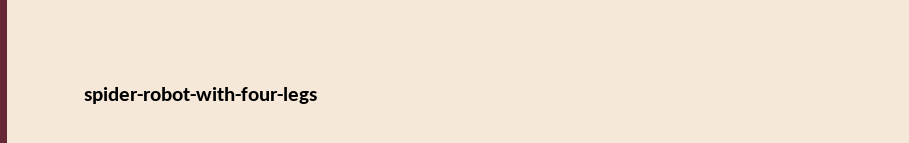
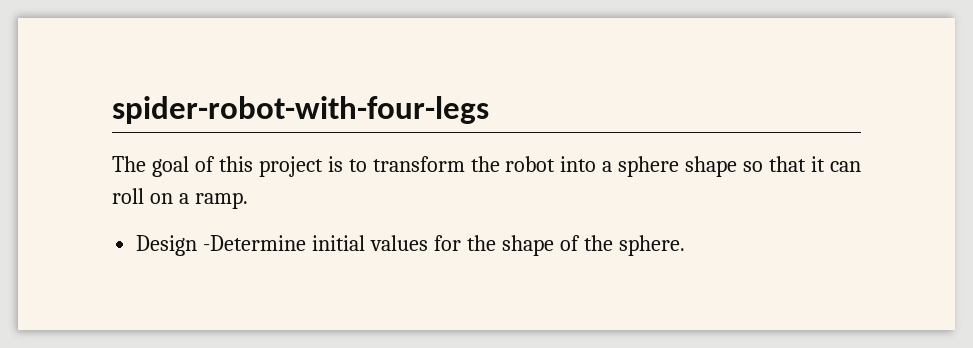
(317, 95) none -> [112,156,861,177] [112,188,248,209] [136,235,685,256] // The goal of this project is to transform the robot into a sphere shape so that it can roll on a ramp. // Design -Determine initial values for the shape of the sphere.

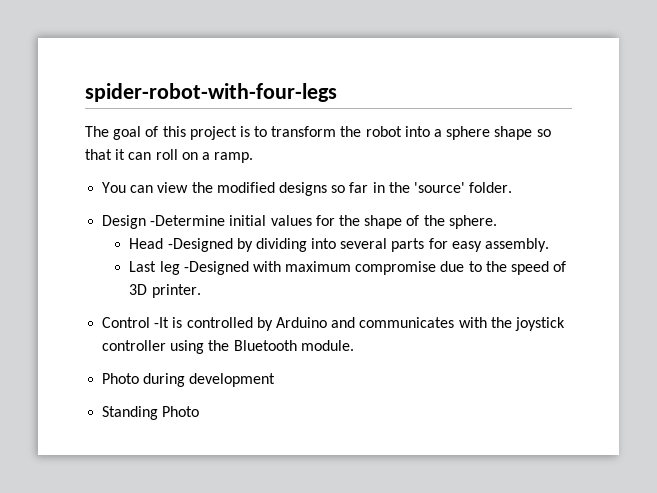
(248, 200) none -> [102,182,513,196] // You can view the modified designs so far in the 'source' folder.
(685, 245) none -> [129,238,550,252] [129,261,567,275] [129,284,201,298] [102,317,565,331] [102,340,354,354] [102,373,276,387] [102,406,200,420] // Head -Designed by dividing into several parts for easy assembly. // Last leg -Designed with maximum compromise due to the speed of 3D printer. // Control -It is controlled by Arduino and communicates with the joystick controller using the Bluetooth module. // Photo during development // Standing Photo

